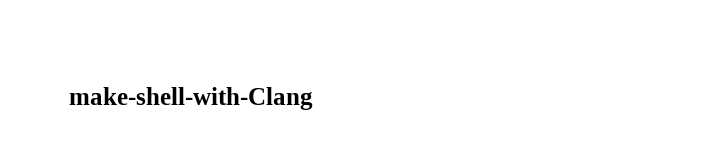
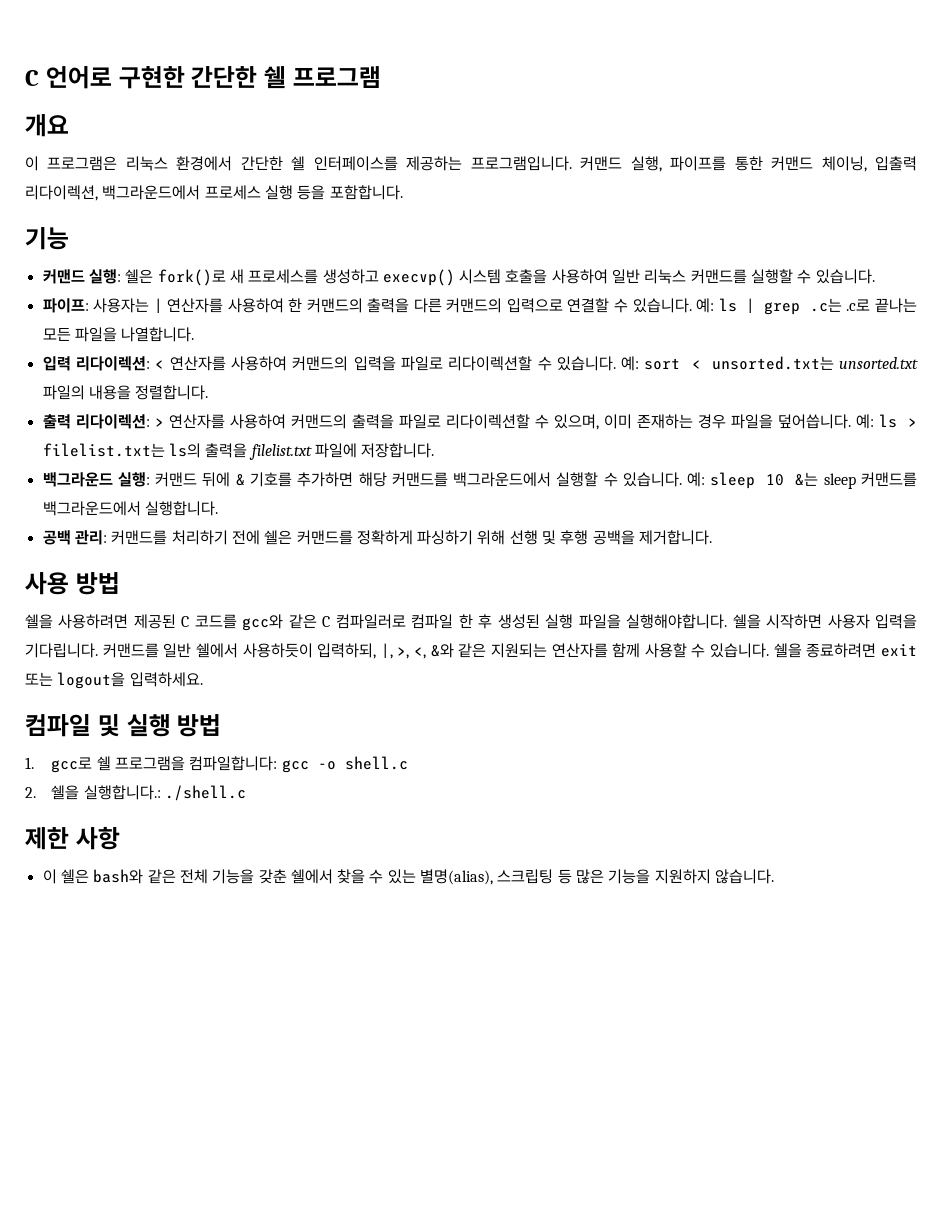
[69,87,313,110] make-shell-with-Clang -> [25,66,381,89] [25,114,69,137] [25,156,918,172] [25,185,403,201] [25,227,69,250] [42,269,875,286] [42,298,917,315] [42,327,195,342] [42,356,918,371] [42,385,209,400] [42,414,917,430] [42,443,435,460] [42,472,917,489] [42,501,218,516] [42,530,713,545] [25,572,120,595] [25,614,918,631] [25,643,918,659] [25,672,203,689] [25,714,222,737] [25,756,408,773] [25,785,246,801] [25,826,120,850] [42,869,775,885] C 언어로 구현한 간단한 쉘 프로그램 // 개요 // 이 프로그램은 리눅스 환경에서 간단한 쉘 인터페이스를 제공하는 프로그램입니다. 커맨드 실행, 파이프를 통한 커맨드 체이닝, 입출력 리다이렉션, 백그라운드에서 프로세스 실행 등을 포함합니다. // 기능 // 커맨드 실행: 쉘은 fork()로 새 프로세스를 생성하고 execvp() 시스템 호출을 사용하여 일반 리눅스 커맨드를 실행할 수 있습니다. // 파이프: 사용자는 | 연산자를 사용하여 한 커맨드의 출력을 다른 커맨드의 입력으로 연결할 수 있습니다. 예: ls | grep .c는 .c로 끝나는 모든 파일을 나열합니다. // 입력 리다이렉션: < 연산자를 사용하여 커맨드의 입력을 파일로 리다이렉션할 수 있습니다. 예: sort < unsorted.txt는 unsorted.txt 파일의 내용을 정렬합니다. // 출력 리다이렉션: > 연산자를 사용하여 커맨드의 출력을 파일로 리다이렉션할 수 있으며, 이미 존재하는 경우 파일을 덮어씁니다. 예: ls > filelist.txt는 ls의 출력을 filelist.txt 파일에 저장합니다. // 백그라운드 실행: 커맨드 뒤에 & 기호를 추가하면 해당 커맨드를 백그라운드에서 실행할 수 있습니다. 예: sleep 10 &는 sleep 커맨드를 백그라운드에서 실행합니다. // 공백 관리: 커맨드를 처리하기 전에 쉘은 커맨드를 정확하게 파싱하기 위해 선행 및 후행 공백을 제거합니다. // 사용 방법 // 쉘을 사용하려면 제공된 C 코드를 gcc와 같은 C 컴파일러로 컴파일 한 후 생성된 실행 파일을 실행해야합니다. 쉘을 시작하면 사용자 입력을 기다립니다. 커맨드를 일반 쉘에서 사용하듯이 입력하되, |, >, <, &와 같은 지원되는 연산자를 함께 사용할 수 있습니다. 쉘을 종료하려면 exit 또는 logout을 입력하세요. // 컴파일 및 실행 방법 // 1. gcc로 쉘 프로그램을 컴파일합니다: gcc -o shell.c // 2. 쉘을 실행합니다.: ./shell.c // 제한 사항 // 이 쉘은 bash와 같은 전체 기능을 갖춘 쉘에서 찾을 수 있는 별명(alias), 스크립팅 등 많은 기능을 지원하지 않습니다.

